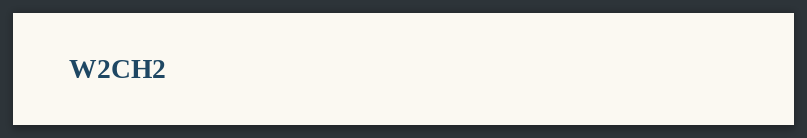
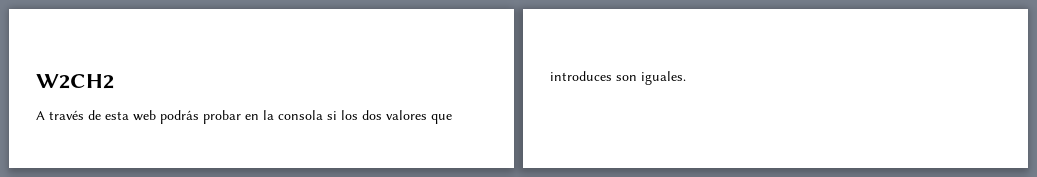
(166, 69) none -> [36,110,452,124] [550,71,686,85] // A través de esta web podrás probar en la consola si los dos valores que introduces son iguales.

